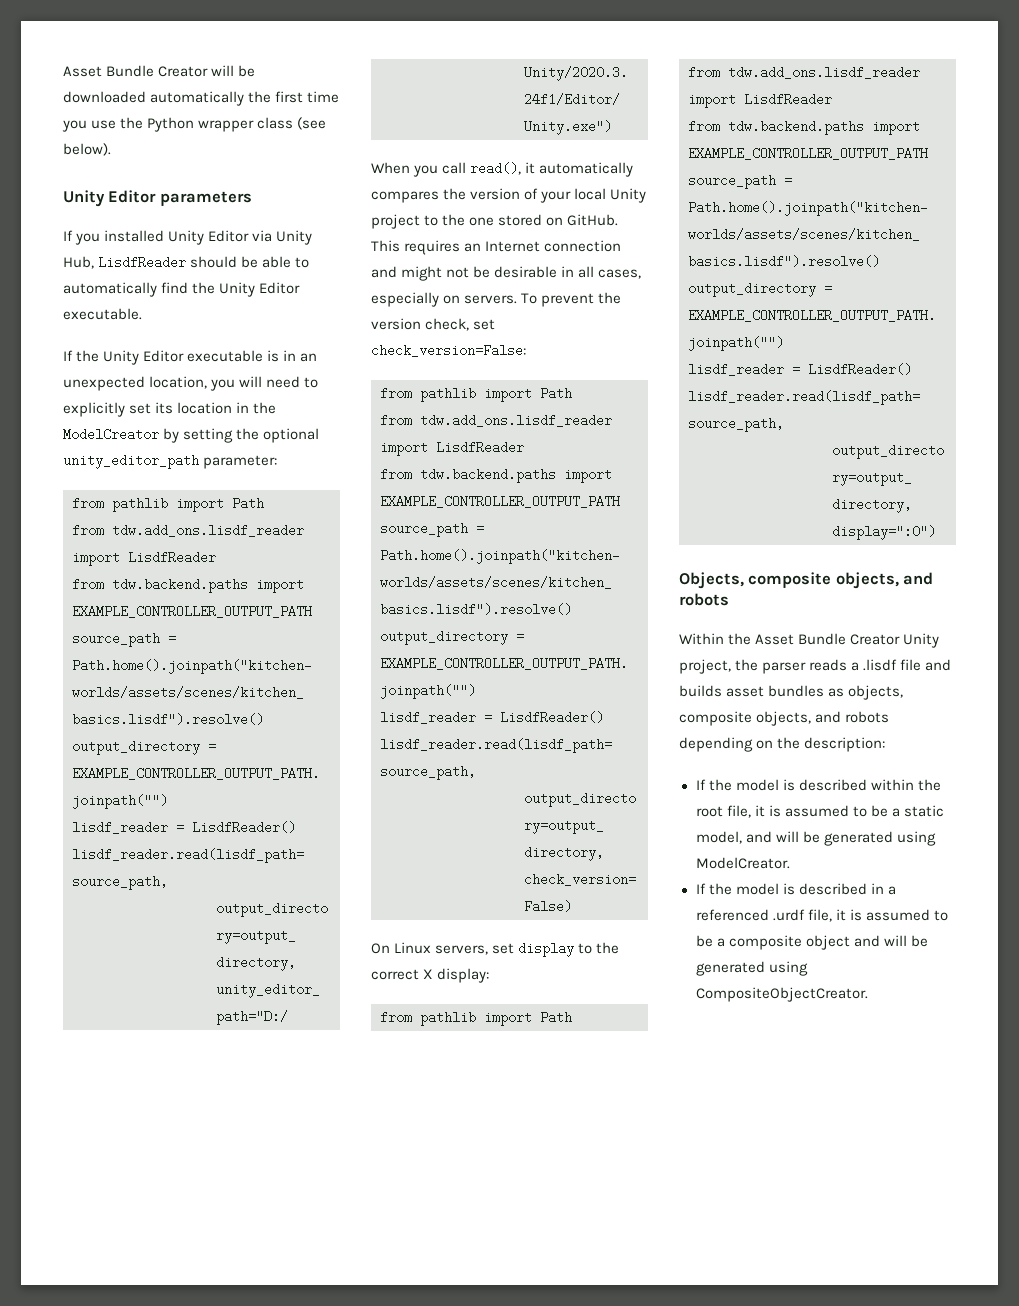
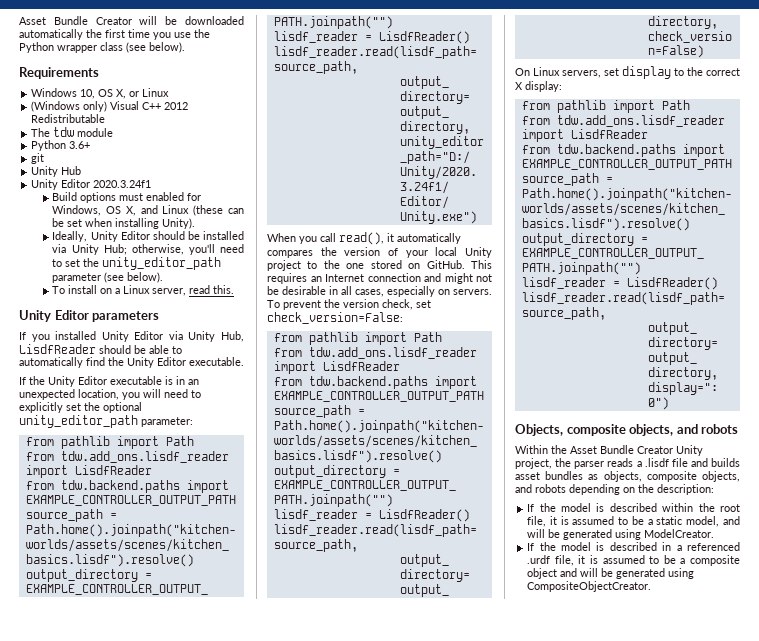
(111, 149) none -> [19,67,99,79] [31,88,170,99] [31,101,189,112] [31,114,106,123] [31,127,114,137] [31,140,91,151] [31,153,45,164] [31,166,82,177] [31,179,152,190] [52,192,202,203] [52,205,245,216] [52,218,196,229] [52,231,244,242] [52,244,244,255] [52,257,222,270] [52,272,164,283] [52,285,235,296] // Requirements // Windows 10, OS X, or Linux // (Windows only) Visual C++ 2012 Redistributable // The tdw module // Python 3.6+ // git // Unity Hub // Unity Editor 2020.3.24f1 // Build options must enabled for Windows, OS X, and Linux (these can be set when installing Unity). // Ideally, Unity Editor should be installed via Unity Hub; otherwise, you'll need to set the unity_editor_path parameter (see below). // To install on a Linux server, read this.
[155,402,277,414] [63,428,234,443] its location in the ModelCreator by setting -> (81, 407) none

